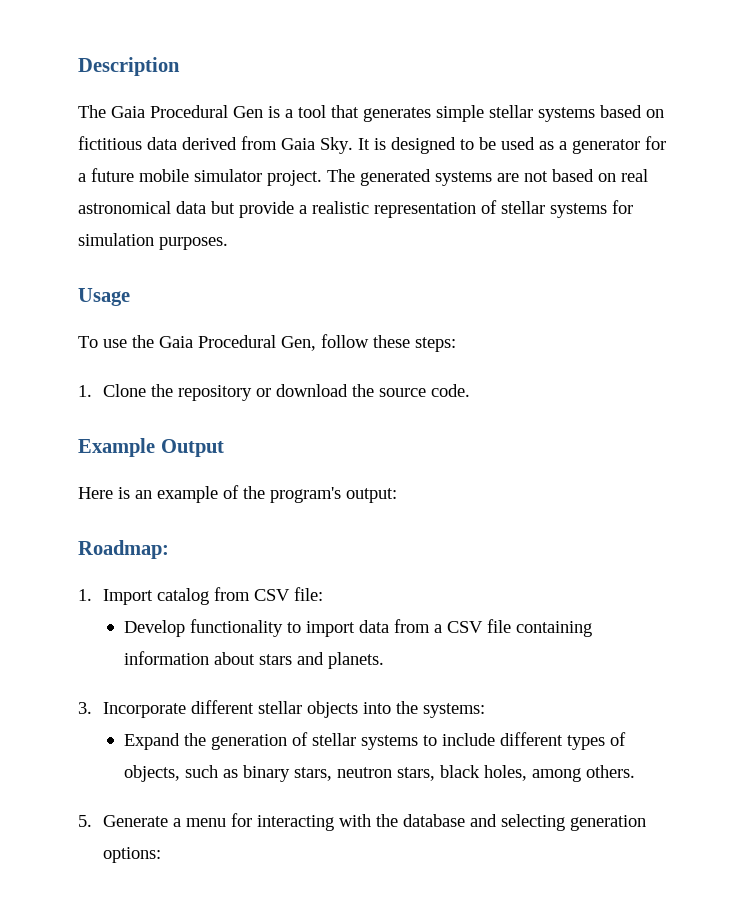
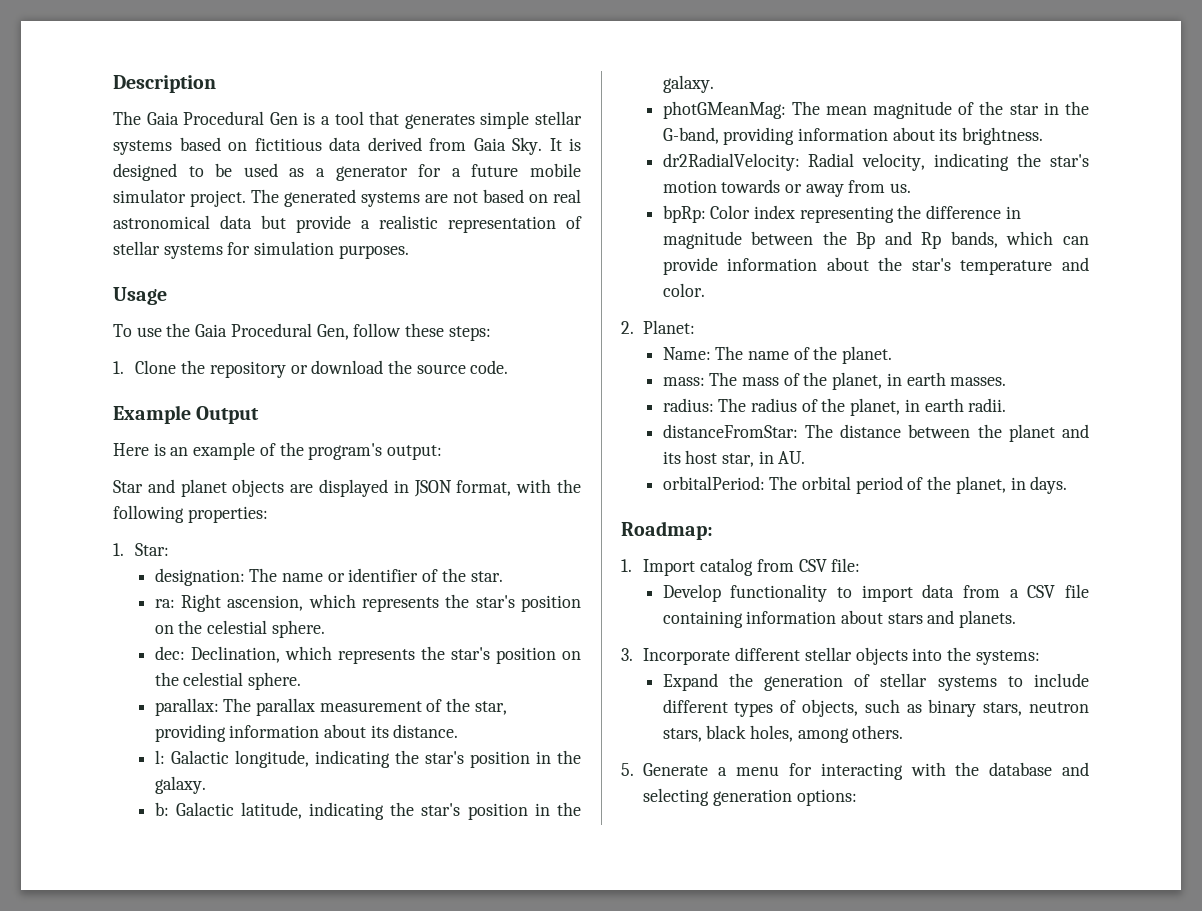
(397, 495) none -> [113,479,581,497] [113,505,268,523] [113,543,170,556] [154,568,503,586] [154,594,581,612] [154,620,325,638] [154,646,581,664] [154,672,302,690] [154,698,507,716] [154,724,459,742] [154,750,581,768] [154,776,206,794] [154,802,581,820] [662,75,714,93] [662,101,1089,119] [662,127,1044,145] [662,153,1089,171] [662,179,912,197] [662,205,1021,223] [662,231,1089,249] [662,257,1089,275] [662,283,705,297] [621,320,696,334] [662,346,893,364] [662,372,1007,390] [662,398,1007,416] [662,424,1089,442] [662,450,806,467] [662,476,1068,494] // Star and planet objects are displayed in JSON format, with the following properties: // 1. Star: // designation: The name or identifier of the star. // ra: Right ascension, which represents the star's position on the celestial sphere. // dec: Declination, which represents the star's position on the celestial sphere. // parallax: The parallax measurement of the star, providing information about its distance. // l: Galactic longitude, indicating the star's position in the galaxy. // b: Galactic latitude, indicating the star's position in the galaxy. // photGMeanMag: The mean magnitude of the star in the G-band, providing information about its brightness. // dr2RadialVelocity: Radial velocity, indicating the star's motion towards or away from us. // bpRp: Color index representing the difference in magnitude between the Bp and Rp bands, which can provide information about the star's temperature and color. // 2. Planet: // Name: The name of the planet. // mass: The mass of the planet, in earth masses. // radius: The radius of the planet, in earth radii. // distanceFromStar: The distance between the planet and its host star, in AU. // orbitalPeriod: The orbital period of the planet, in days.

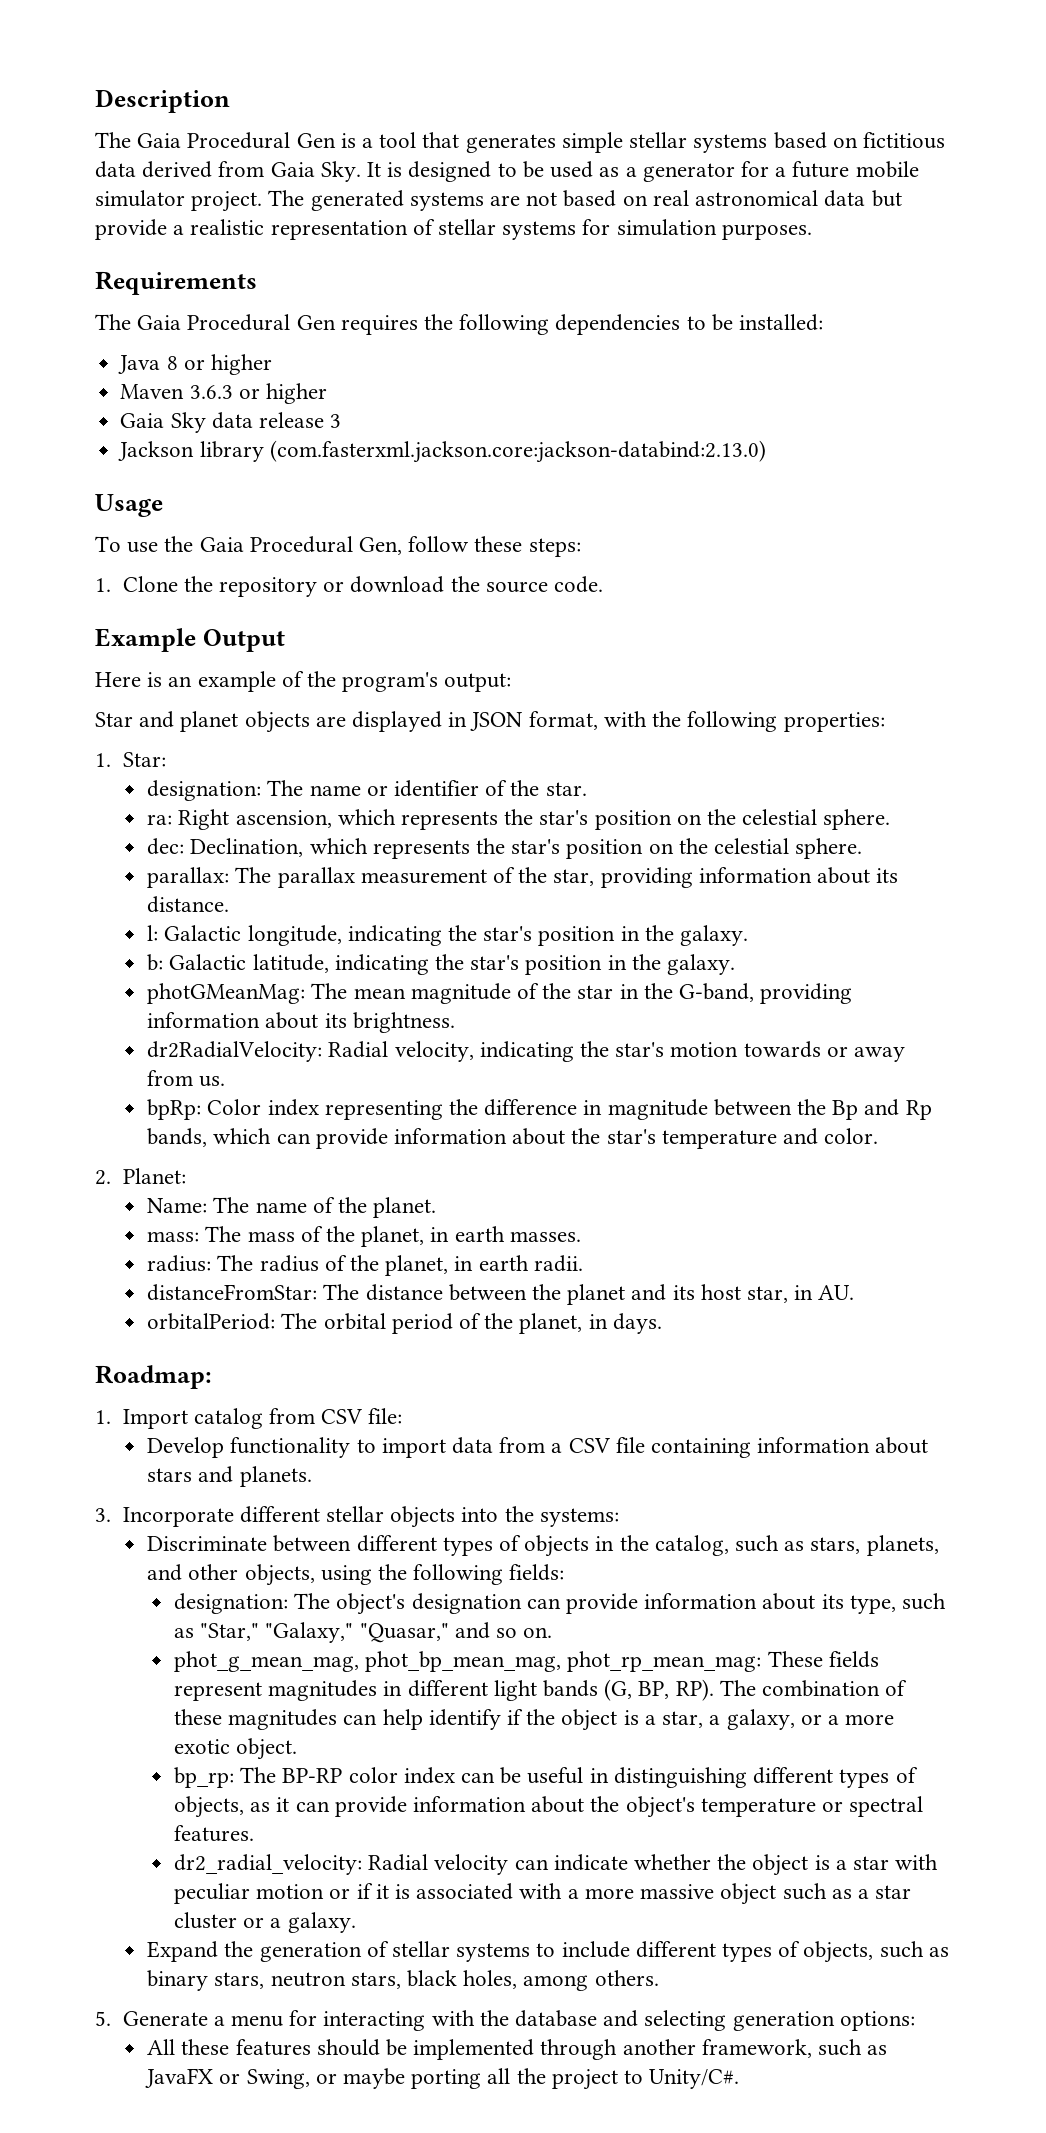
(409, 252) none -> [95,271,257,295] [95,314,824,335] [118,354,272,375] [120,383,327,404] [120,412,342,433] [118,440,766,463] // Requirements // The Gaia Procedural Gen requires the following dependencies to be installed: // Java 8 or higher // Maven 3.6.3 or higher // Gaia Sky data release 3 // Jackson library (com.fasterxml.jackson.core:jackson-databind:2.13.0)
(1040, 657) none -> [147,1535,939,1557] [147,1564,565,1586] [174,1593,947,1615] [174,1622,553,1643] [174,1651,879,1672] [174,1679,908,1701] [174,1709,895,1731] [174,1738,298,1760] [174,1767,918,1788] [174,1796,924,1818] [174,1825,255,1842] [174,1854,939,1876] [174,1883,912,1905] [174,1912,356,1933] // Discriminate between different types of objects in the catalog, such as stars, planets, and other objects, using the following fields: // designation: The object's designation can provide information about its type, such as "Star," "Galaxy," "Quasar," and so on. // phot_g_mean_mag, phot_bp_mean_mag, phot_rp_mean_mag: These fields represent magnitudes in different light bands (G, BP, RP). The combination of these magnitudes can help identify if the object is a star, a galaxy, or a more exotic object. // bp_rp: The BP-RP color index can be useful in distinguishing different types of objects, as it can provide information about the object's temperature or spectral features. // dr2_radial_velocity: Radial velocity can indicate whether the object is a star with peculiar motion or if it is associated with a more massive object such as a star cluster or a galaxy.
(857, 797) none -> [147,2039,888,2060] [145,2068,740,2090] // All these features should be implemented through another framework, such as JavaFX or Swing, or maybe porting all the project to Unity/C#.

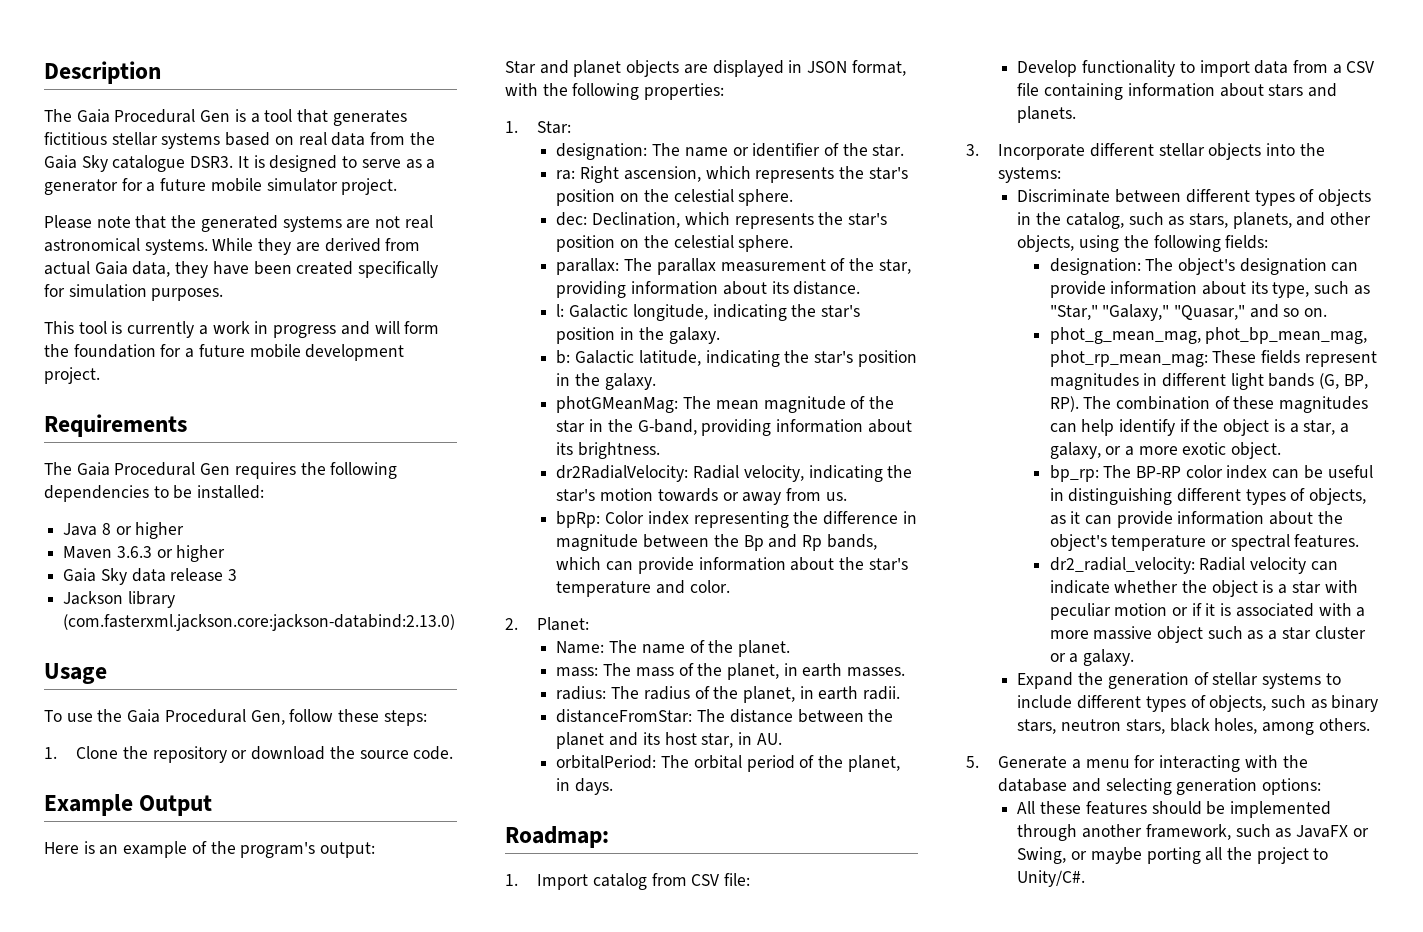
[561,132,623,153] simple -> [44,132,107,145] fictitious
[862,132,945,149] [95,161,361,182] fictitious data derived from Gaia Sky. -> [298,132,435,146] [44,155,234,172] real data from the Gaia Sky catalogue DSR3.
[522,161,594,178] be used -> [361,159,401,168] serve
[268,190,902,211] [95,219,812,240] The generated systems are not based on real astronomical data but provide a realistic representation of stellar systems for simulation purposes. -> [44,215,433,232] [44,238,421,255] [44,261,439,278] [44,284,224,301] [44,321,440,338] [44,344,405,361] [44,367,100,384] // Please note that the generated systems are not real astronomical systems. While they are derived from actual Gaia data, they have been created specifically for simulation purposes. // This tool is currently a work in progress and will form the foundation for a future mobile development project.

